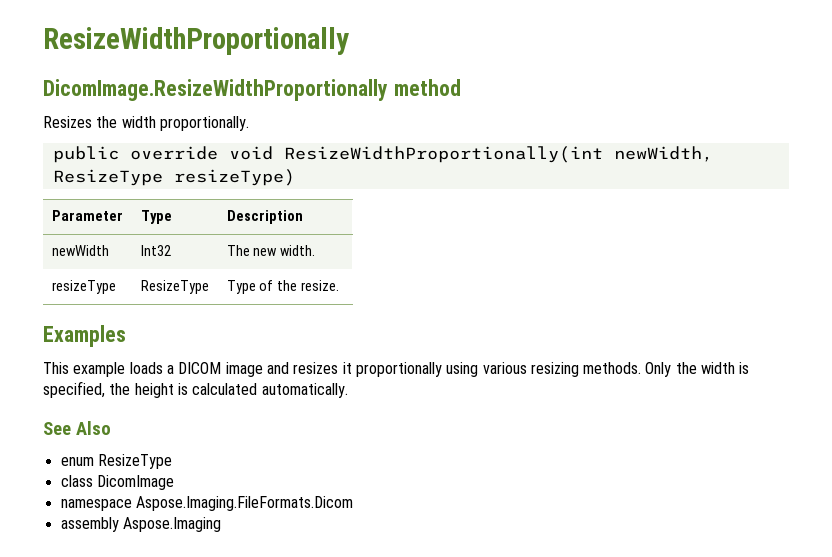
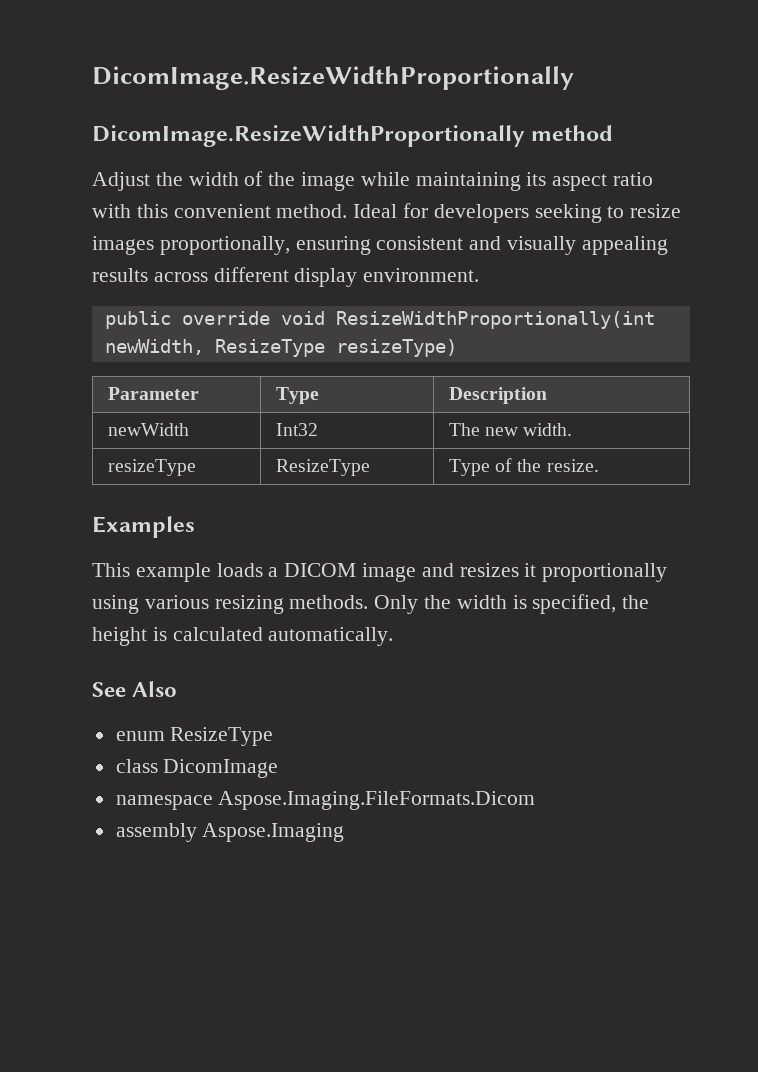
[43,27,349,55] ResizeWidthProportionally -> [92,66,574,90] DicomImage.ResizeWidthProportionally
[43,116,249,131] Resizes the width proportionally. -> [92,171,654,191] [92,203,682,223] [92,236,668,255] [92,267,480,287] Adjust the width of the image while maintaining its aspect ratio with this convenient method. Ideal for developers seeking to resize images proportionally, ensuring consistent and visually appealing results across different display environment.

